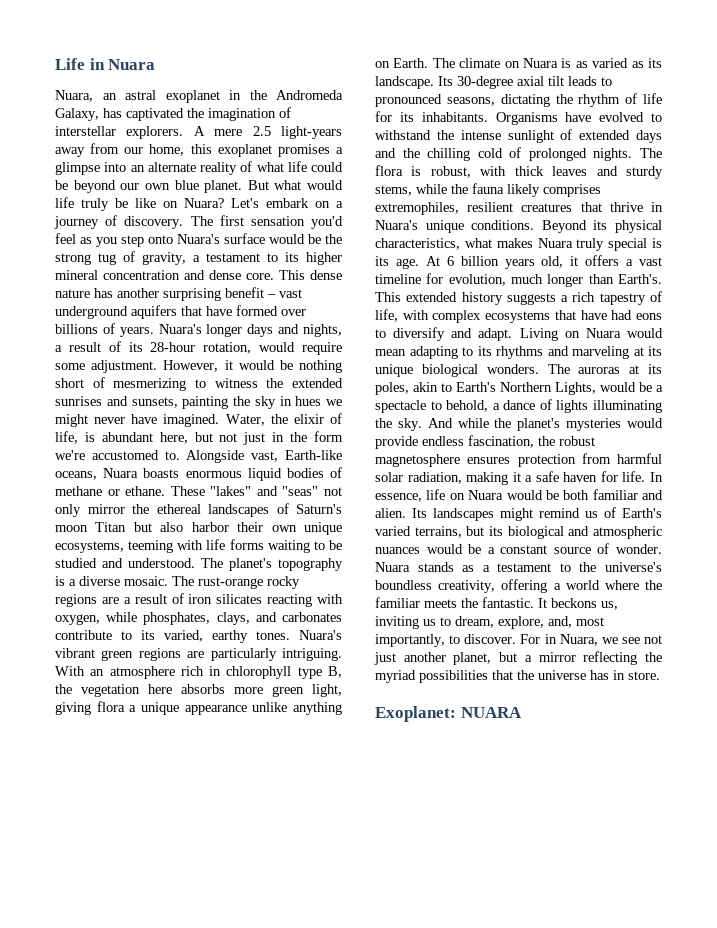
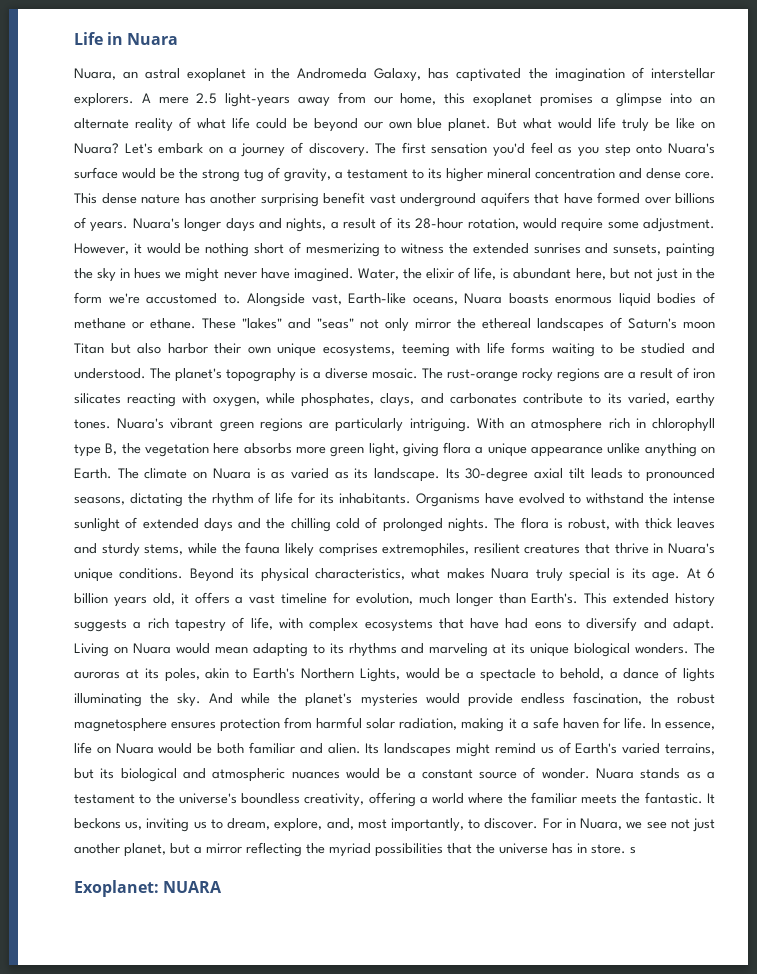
[267,294,276,298] – -> (365, 198) none
(660, 675) none -> [630,846,636,854] s

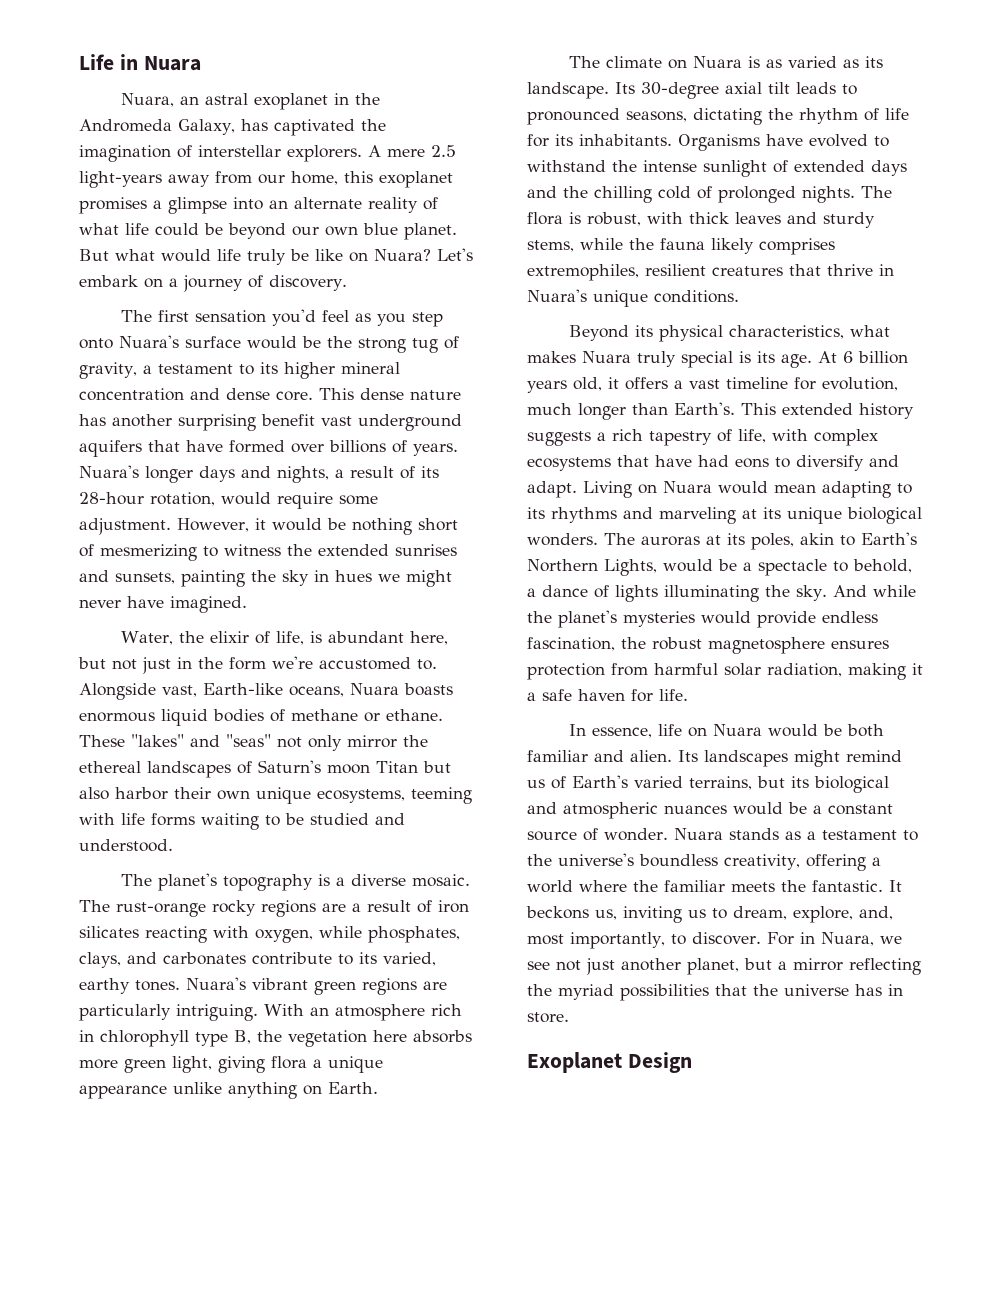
(370, 150) none -> (347, 283) //
(354, 275) none -> (247, 604) //
(146, 373) none -> (173, 845) //
(112, 473) none -> (378, 1088) //
(184, 573) none -> (739, 296) //
(647, 723) none -> (688, 695) //
[630,846,636,854] [74,880,223,897] s // Exoplanet: NUARA -> [527,1052,692,1073] // Exoplanet Design

